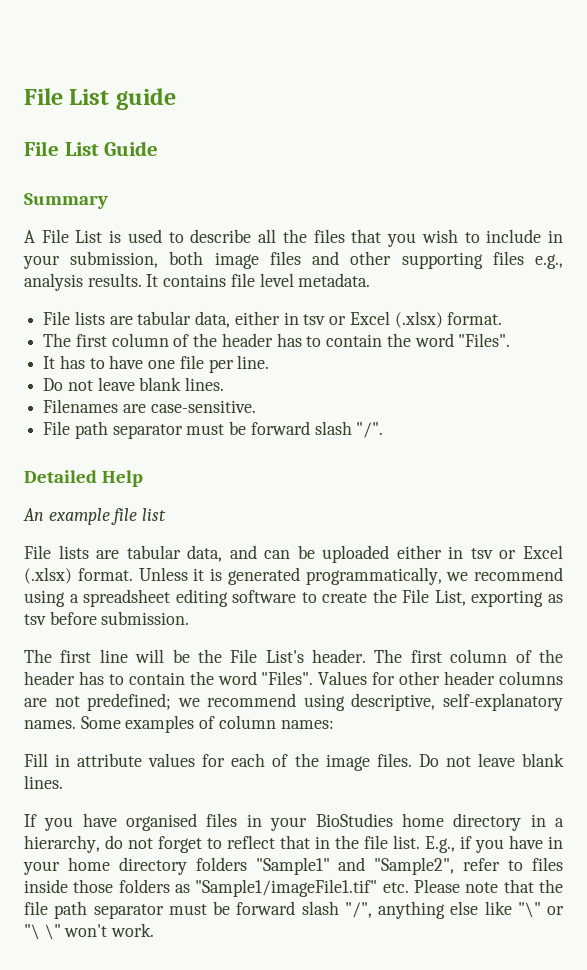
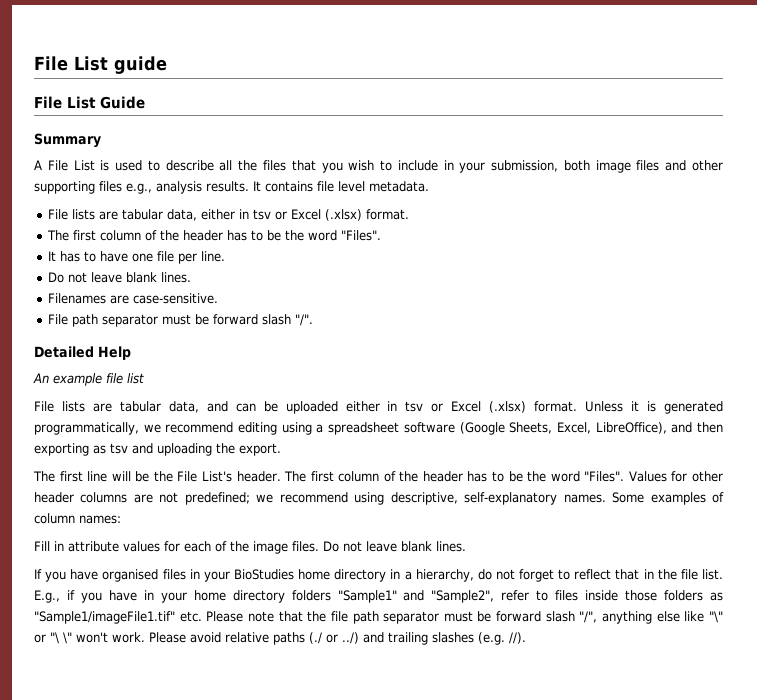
[326,334,383,347] contain -> [267,230,282,241] be
(563, 574) none -> [238,422,278,435] editing
[175,589,563,607] [24,611,190,625] editing software to create the File List, exporting as tsv before submission. -> [403,422,723,435] [34,443,281,456] software (Google Sheets, Excel, LibreOffice), and then exporting as tsv and uploading the export.
[128,672,185,685] contain -> [508,471,523,482] be
(155, 930) none -> [149,632,526,645] Please avoid relative paths (./ or ../) and trailing slashes (e.g. //).

